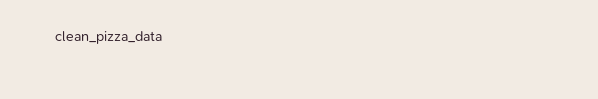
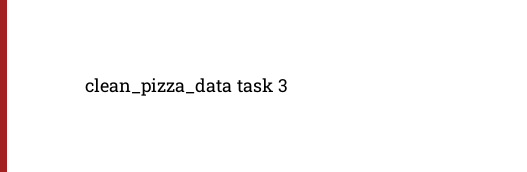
(162, 37) none -> [236,78,288,93] task 3

